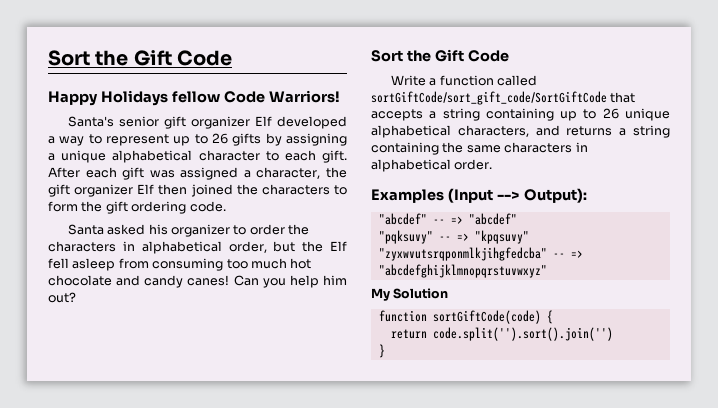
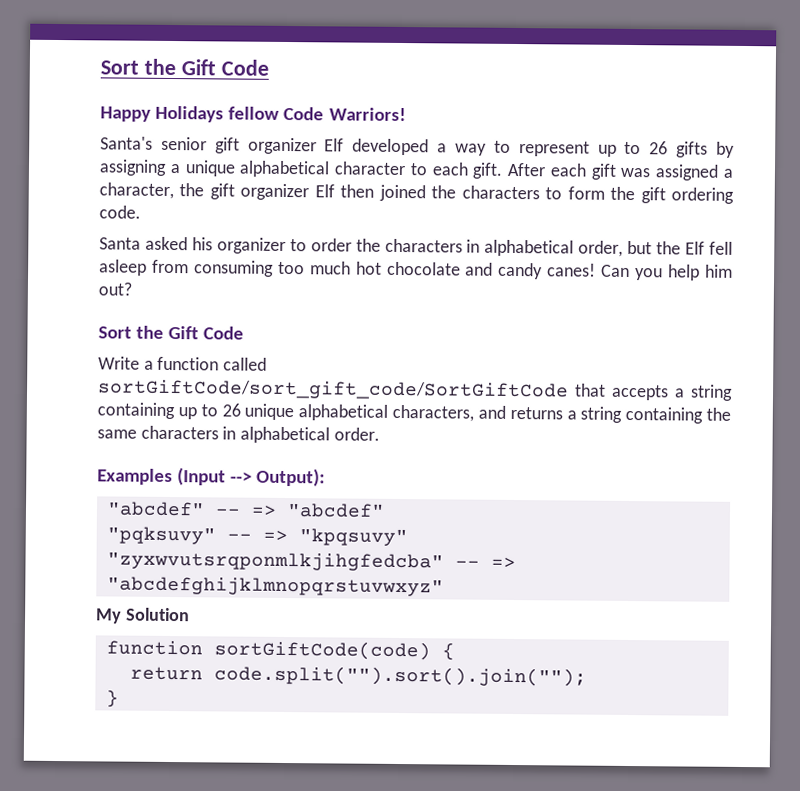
[432,327,613,341] code.split('').sort().join('') -> [213,665,587,687] code.split("").sort().join("");

